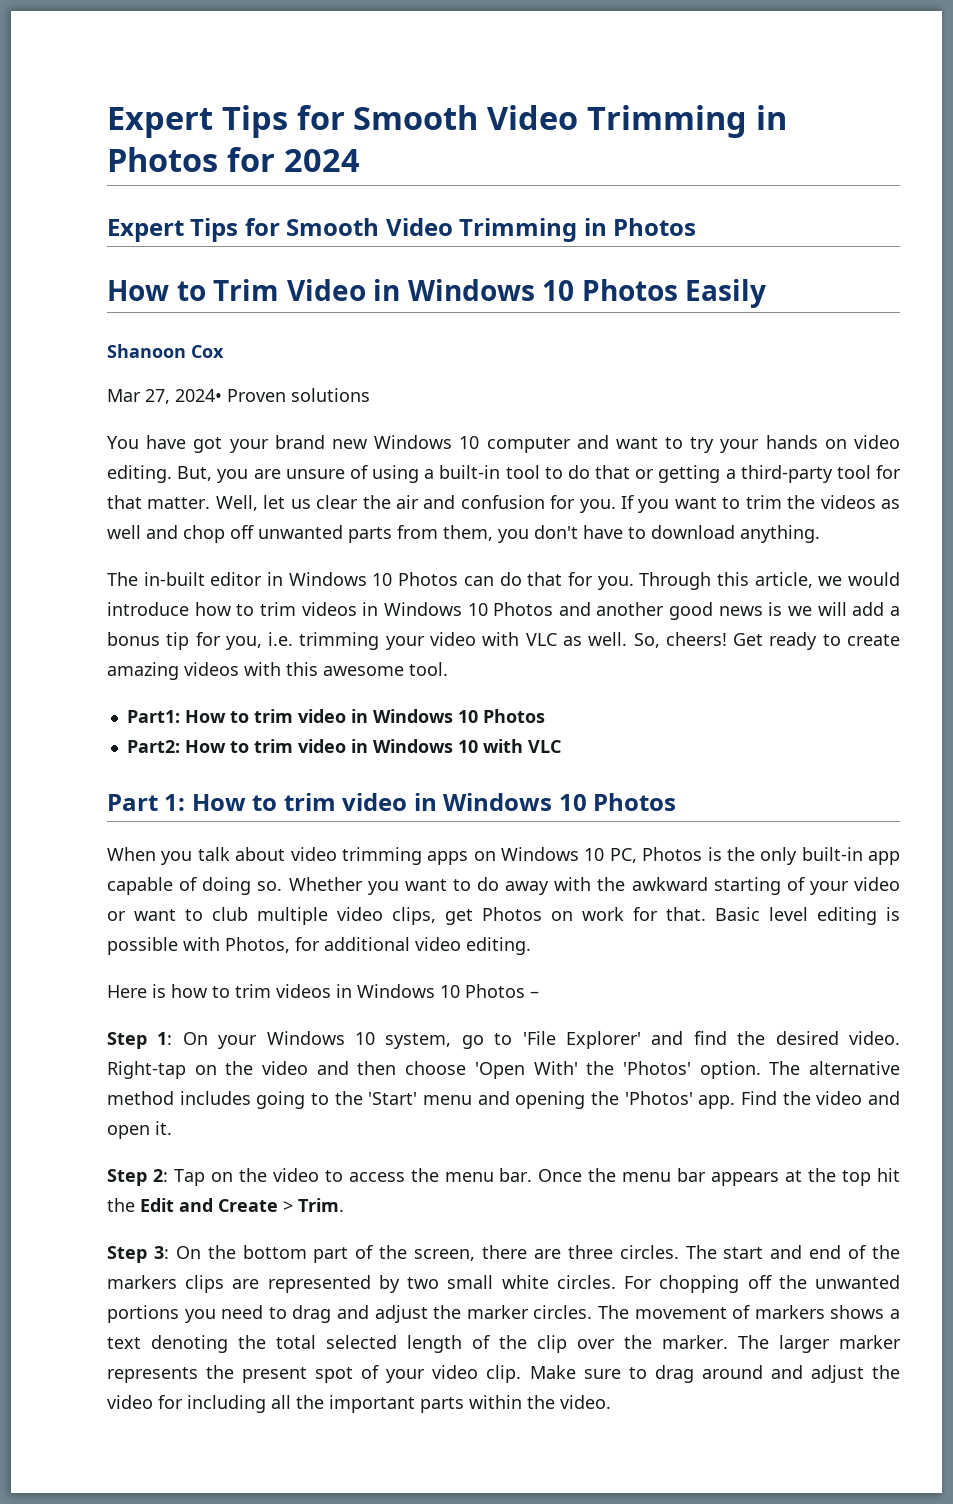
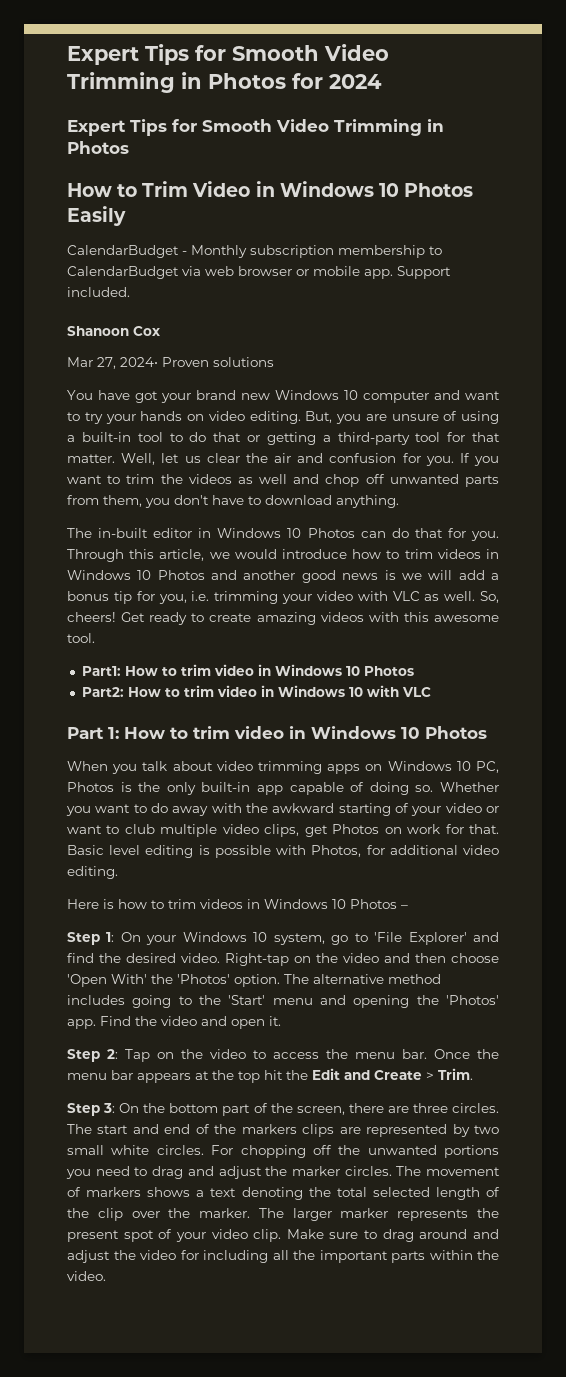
(767, 293) none -> [67,245,442,258] [67,266,451,279] [67,287,130,297] // CalendarBudget - Monthly subscription membership to CalendarBudget via web browser or mobile app. Support included.

